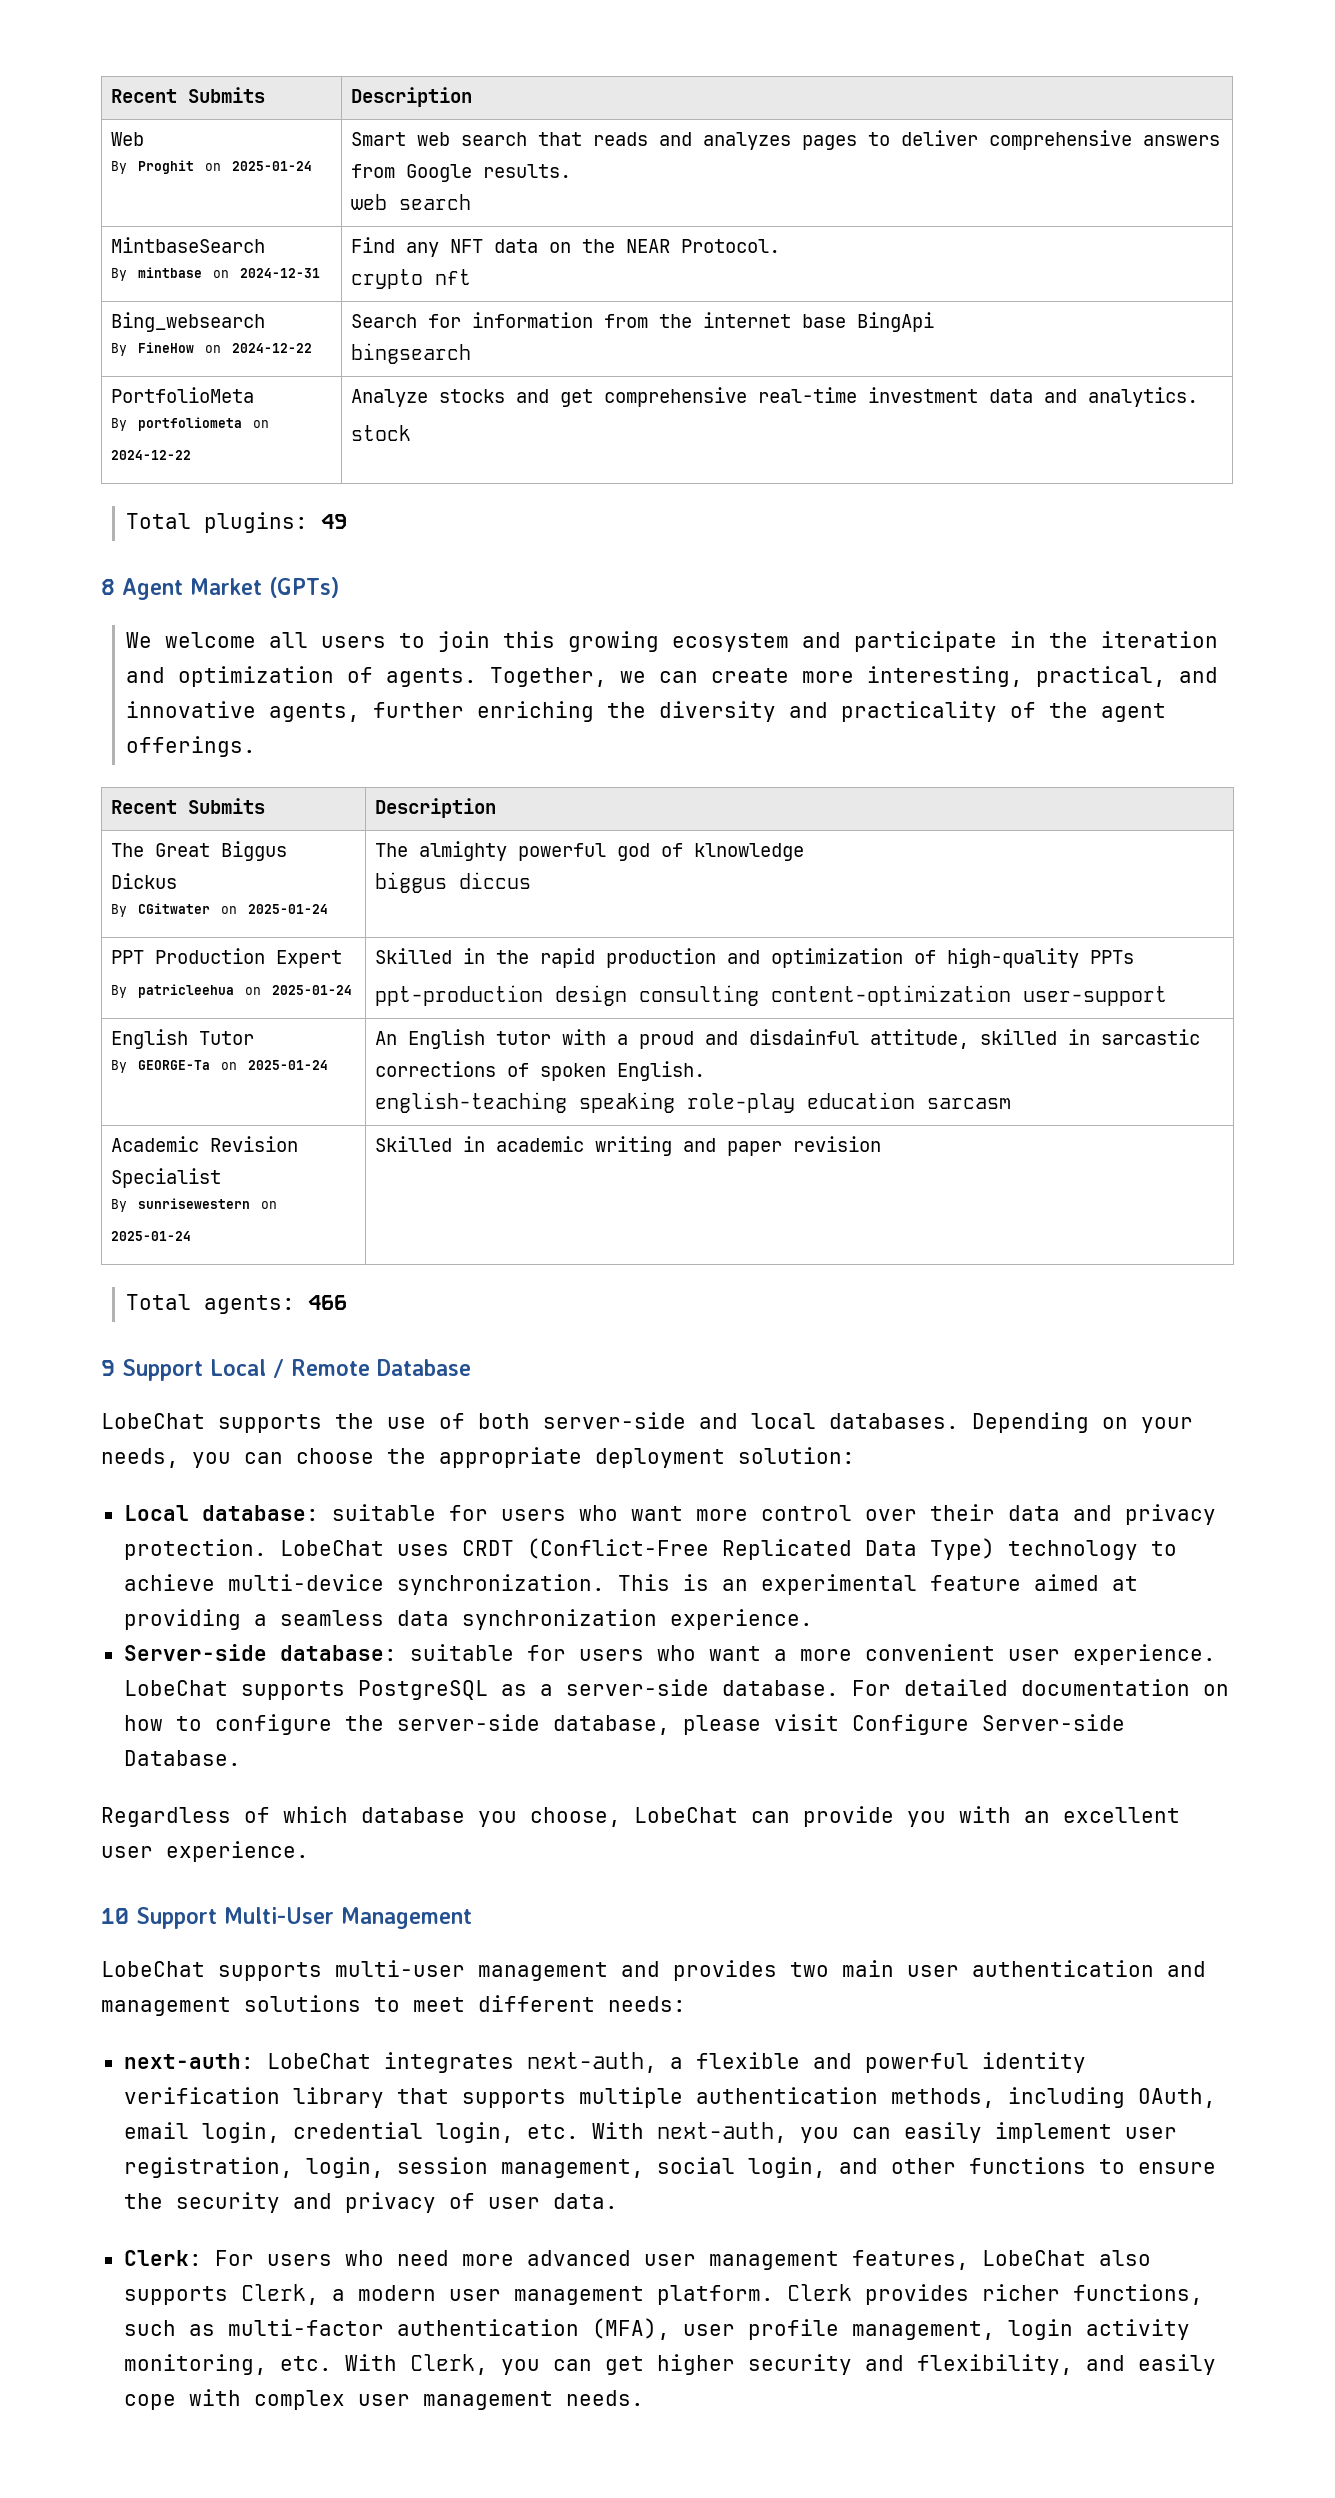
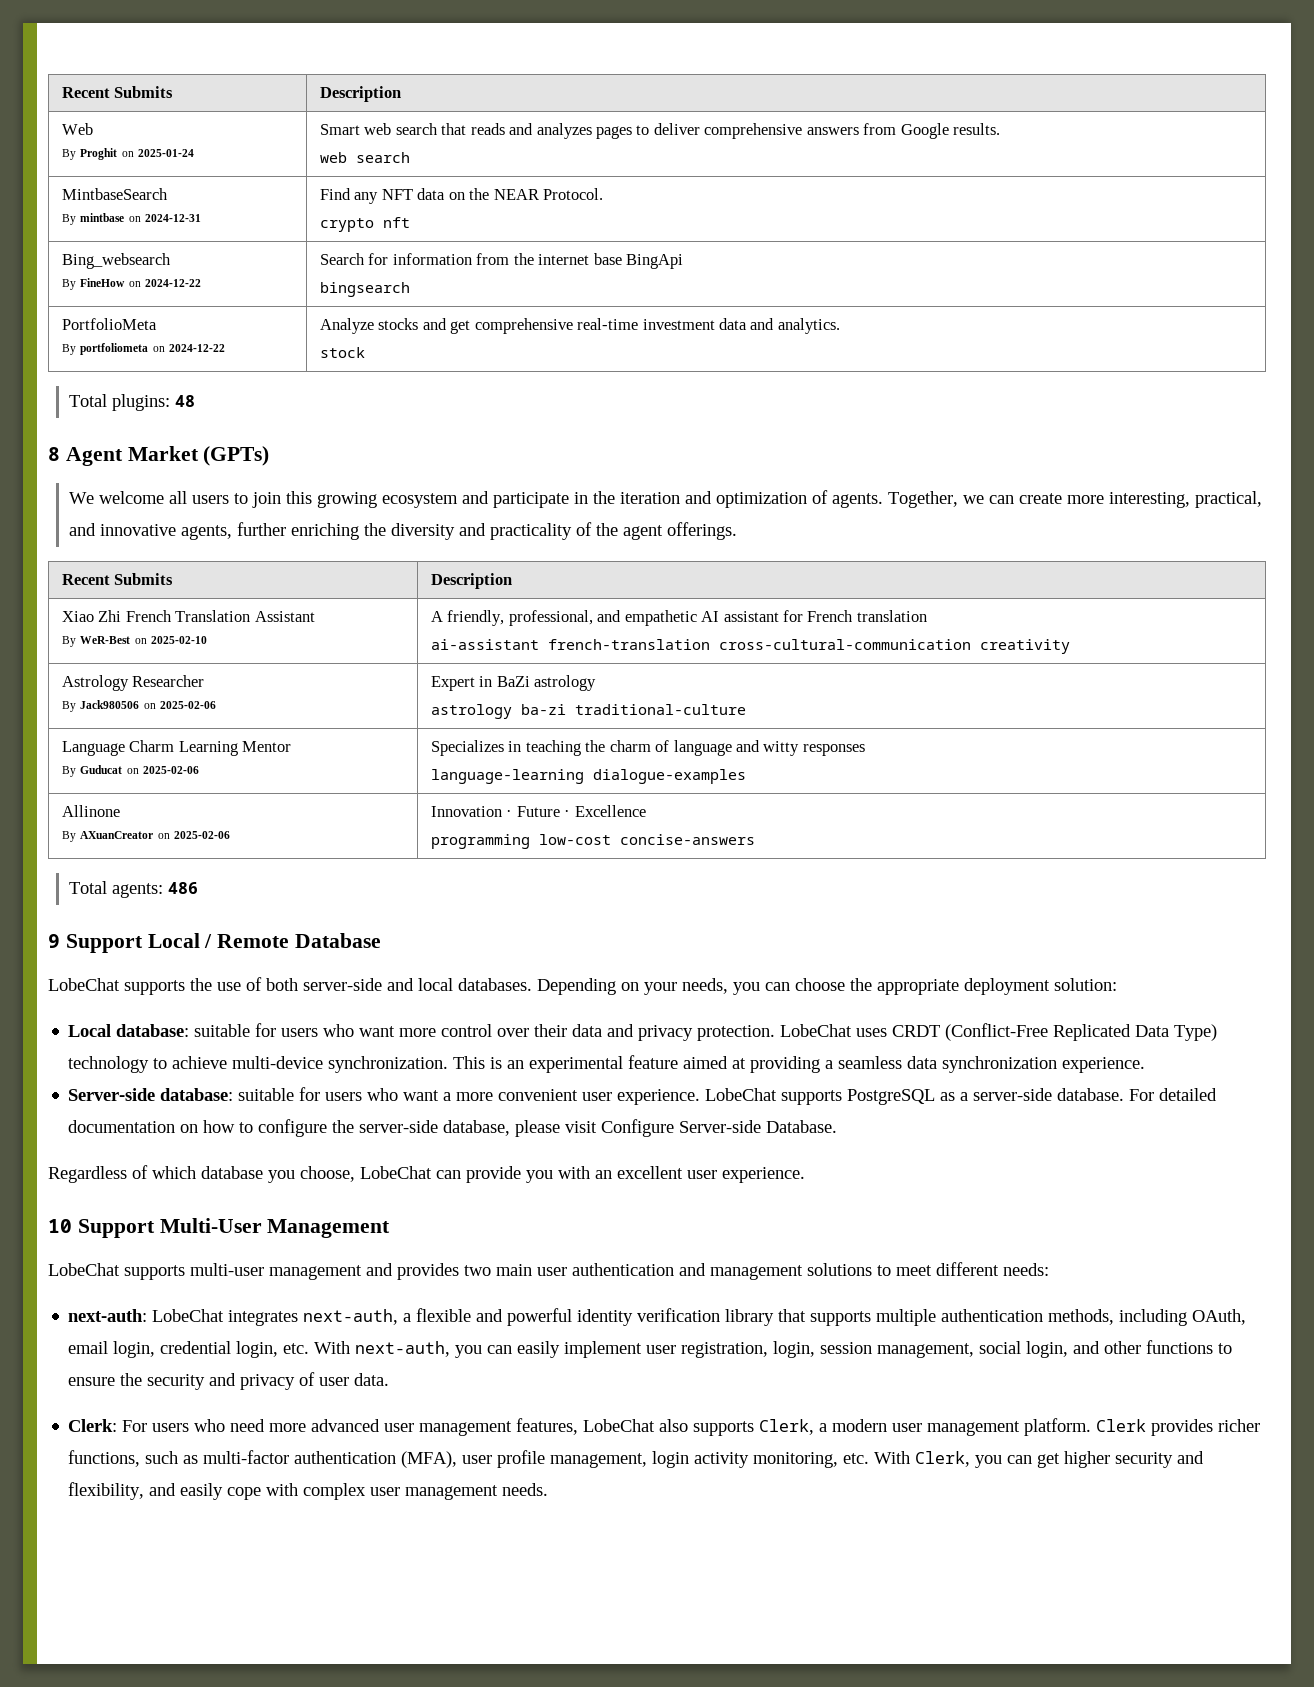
[321,514,348,529] 49 -> [175,395,196,407] 48
[110,841,287,861] [110,873,177,889] [110,903,328,917] [374,841,804,861] [374,872,531,893] [110,948,342,968] [110,984,352,998] [374,948,1134,968] [374,985,1167,1006] [110,1029,254,1049] [110,1060,328,1073] [374,1029,1200,1049] [374,1061,705,1081] [374,1092,1011,1113] [110,1136,298,1152] [110,1168,221,1188] [110,1198,277,1212] [110,1231,191,1241] [374,1136,881,1156] The Great Biggus Dickus // By CGitwater on 2025-01-24 | The almighty powerful god of klnowledge // biggus diccus // PPT Production Expert // By patricleehua on 2025-01-24 | Skilled in the rapid production and optimization of high-quality PPTs // ppt-production design consulting content-optimization user-support // English Tutor // By GEORGE-Ta on 2025-01-24 | An English tutor with a proud and disdainful attitude, skilled in sarcastic corrections of spoken English. // english-teaching speaking role-play education sarcasm // Academic Revision Specialist // By sunrisewestern on 2025-01-24 | Skilled in academic writing and paper revision -> [61,610,315,622] [61,636,208,647] [430,610,927,626] [430,639,1070,654] [61,675,205,691] [61,700,217,712] [430,675,597,691] [430,704,746,719] [61,740,292,756] [61,765,200,777] [430,740,865,756] [430,769,746,784] [61,805,120,817] [61,831,231,842] [430,805,646,817] [430,834,755,849] Xiao Zhi French Translation Assistant // By WeR-Best on 2025-02-10 | A friendly, professional, and empathetic AI assistant for French translation // ai-assistant french-translation cross-cultural-communication creativity // Astrology Researcher // By Jack980506 on 2025-02-06 | Expert in BaZi astrology // astrology ba-zi traditional-culture // Language Charm Learning Mentor // By Guducat on 2025-02-06 | Specializes in teaching the charm of language and witty responses // language-learning dialogue-examples // Allinone // By AXuanCreator on 2025-02-06 | Innovation · Future · Excellence // programming low-cost concise-answers
[308,1295,348,1310] 466 -> [168,882,199,894] 486

